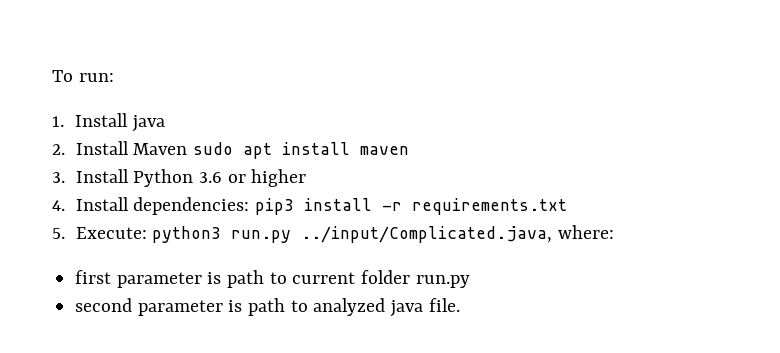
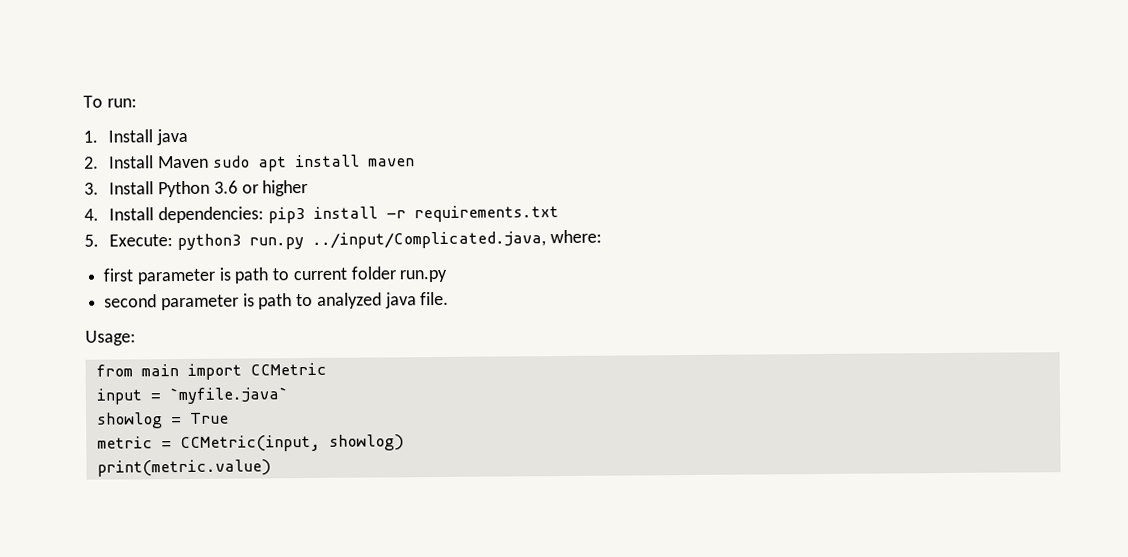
(460, 305) none -> [85,330,136,346] [95,362,327,380] [95,387,288,405] [96,412,229,429] [96,434,404,453] [96,459,271,477] // Usage: // from main import CCMetric // input = `myfile.java` // showlog = True // metric = CCMetric(input, showlog) // print(metric.value)

